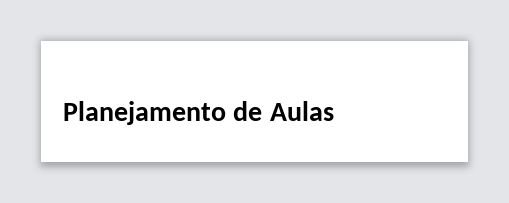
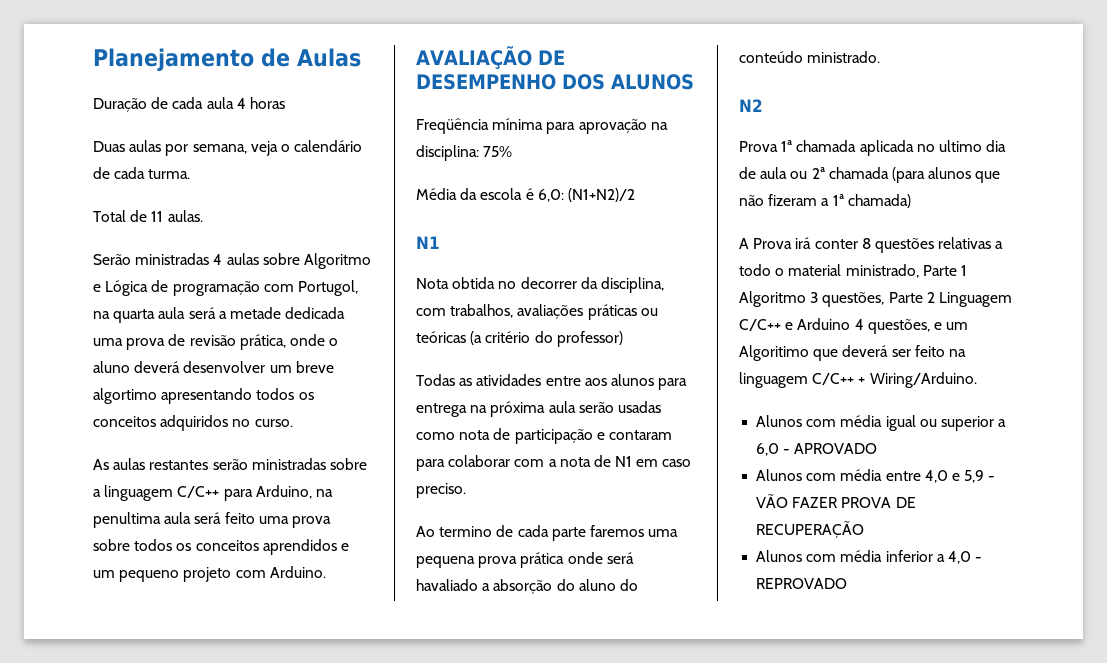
(334, 111) none -> [93,97,285,112] [93,140,363,156] [93,167,191,179] [93,210,203,222] [93,253,371,269] [93,280,358,296] [93,307,346,323] [93,334,339,350] [93,361,334,373] [93,388,314,404] [93,415,293,431] [93,458,367,470] [93,485,333,501] [93,512,331,528] [93,539,349,555] [93,566,326,582] [416,46,565,69] [416,74,694,90] [416,118,668,134] [416,145,513,161] [416,188,635,202] [416,236,440,249] [416,277,664,293] [416,304,658,320] [416,331,623,347] [416,374,688,390] [416,401,661,417] [416,428,672,444] [416,455,692,471] [416,483,466,498] [416,525,679,541] [416,552,634,568] [416,579,638,594] [739,51,881,63] [739,99,763,112] [739,140,1007,156] [739,167,1001,183] [739,194,911,208] [739,237,1004,253] [739,264,967,278] [739,291,1012,307] [739,318,969,334] [739,345,966,361] [739,372,977,388] [756,415,1007,431] [756,443,878,456] [756,469,996,483] [756,494,916,508] [756,521,865,538] [756,550,983,564] [756,578,848,589] // Duração de cada aula 4 horas // Duas aulas por semana, veja o calendário de cada turma. // Total de 11 aulas. // Serão ministradas 4 aulas sobre Algoritmo e Lógica de programação com Portugol, na quarta aula será a metade dedicada uma prova de revisão prática, onde o aluno deverá desenvolver um breve algortimo apresentando todos os conceitos adquiridos no curso. // As aulas restantes serão ministradas sobre a linguagem C/C++ para Arduino, na penultima aula será feito uma prova sobre todos os conceitos aprendidos e um pequeno projeto com Arduino. // AVALIAÇÃO DE DESEMPENHO DOS ALUNOS // Freqüência mínima para aprovação na disciplina: 75% // Média da escola é 6,0: (N1+N2)/2 // N1 // Nota obtida no decorrer da disciplina, com trabalhos, avaliações práticas ou teóricas (a critério do professor) // Todas as atividades entre aos alunos para entrega na próxima aula serão usadas como nota de participação e contaram para colaborar com a nota de N1 em caso preciso. // Ao termino de cada parte faremos uma pequena prova prática onde será havaliado a absorção do aluno do conteúdo ministrado. // N2 // Prova 1ª chamada aplicada no ultimo dia de aula ou 2ª chamada (para alunos que não fizeram a 1ª chamada) // A Prova irá conter 8 questões relativas a todo o material ministrado, Parte 1 Algoritmo 3 questões, Parte 2 Linguagem C/C++ e Arduino 4 questões, e um Algoritimo que deverá ser feito na linguagem C/C++ + Wiring/Arduino. // Alunos com média igual ou superior a 6,0 - APROVADO // Alunos com média entre 4,0 e 5,9 - VÃO FAZER PROVA DE RECUPERAÇÃO // Alunos com média inferior a 4,0 - REPROVADO

